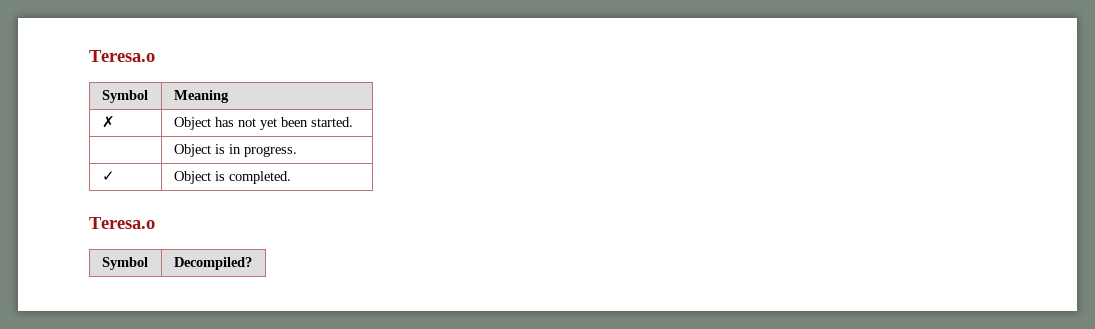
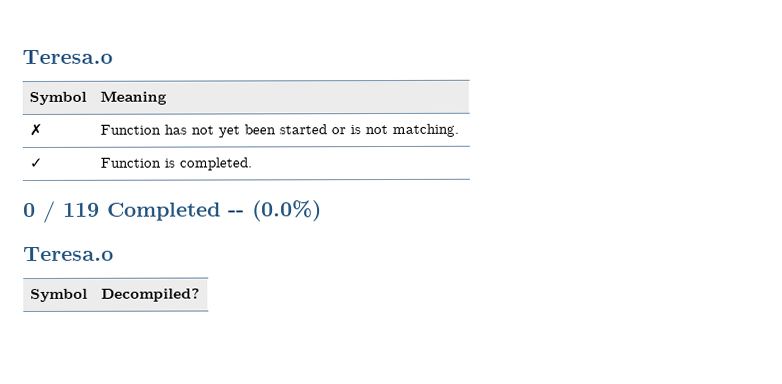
[173,117,211,130] Object -> [99,124,161,135] Function
[310,117,353,127] [173,144,297,157] started. // | Object is in progress. -> [278,123,459,137] started or is not matching.
[173,171,211,184] Object -> [99,157,161,168] Function
(291, 177) none -> [23,200,322,223] // 0 / 119 Completed -- (0.0%)

